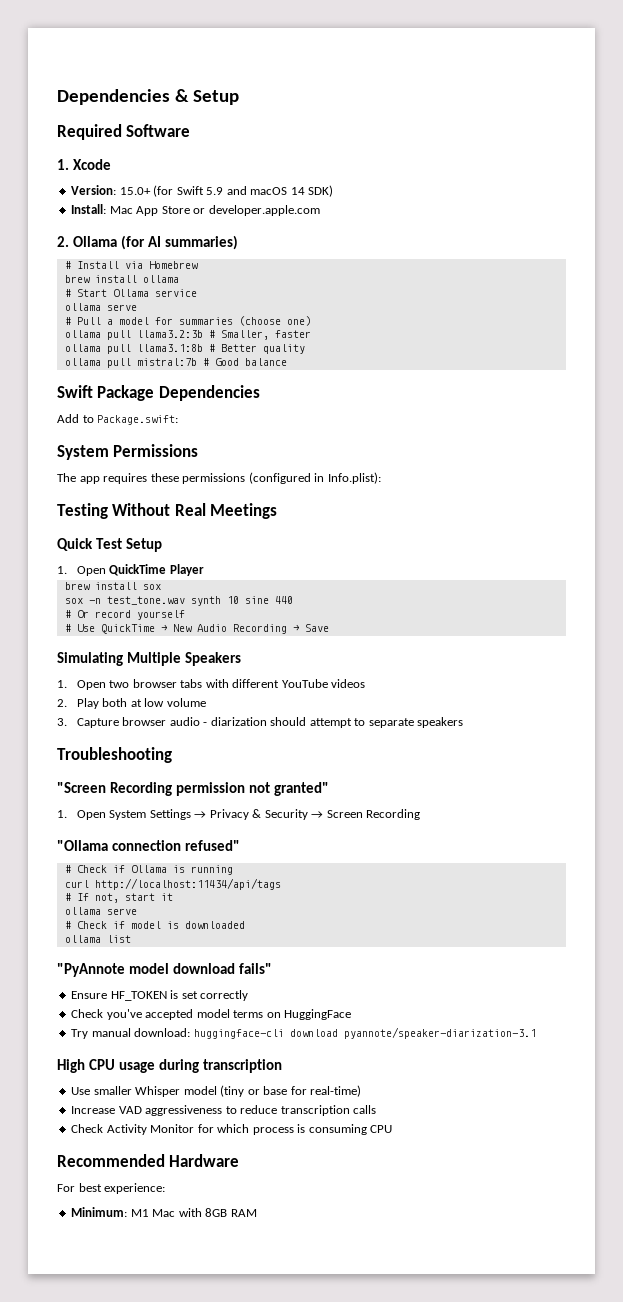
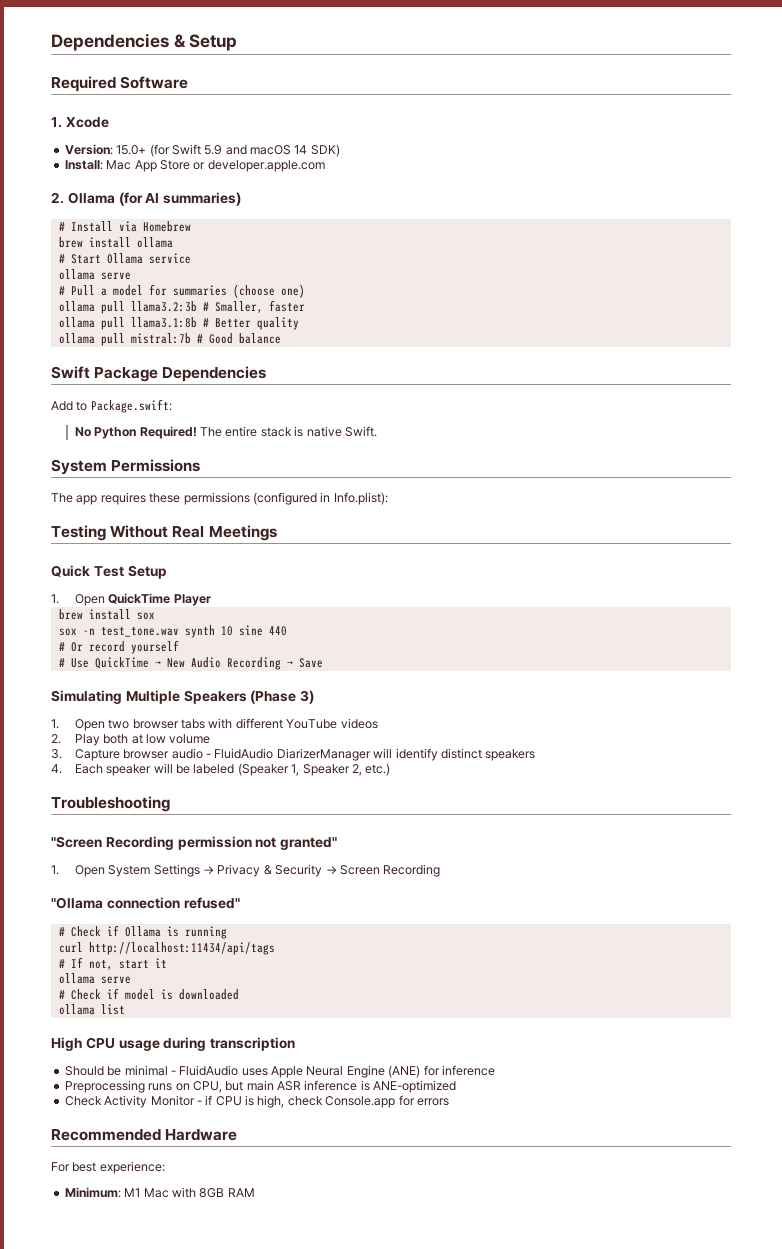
(179, 420) none -> [74,426,377,439] // No Python Required! The entire stack is native Swift.
(241, 659) none -> [250,690,315,704] (Phase 3)
[210,717,464,728] diarization should attempt to separate speakers -> [214,748,536,761] [51,763,391,776] FluidAudio DiarizerManager will identify distinct speakers // 4. Each speaker will be labeled (Speaker 1, Speaker 2, etc.)
[57,963,272,977] [71,990,249,1001] [71,1009,352,1020] [71,1027,536,1039] // "PyAnnote model download fails" // Ensure HF_TOKEN is set correctly // Check you've accepted model terms on HuggingFace // Try manual download: huggingface-cli download pyannote/speaker-diarization-3.1 -> (125, 1009) none
[71,1085,362,1097] [71,1105,377,1116] [71,1124,393,1135] Use smaller Whisper model (tiny or base for real-time) // Increase VAD aggressiveness to reduce transcription calls // Check Activity Monitor for which process is consuming CPU -> [64,1065,495,1078] [64,1080,457,1093] [64,1095,449,1108] Should be minimal - FluidAudio uses Apple Neural Engine (ANE) for inference // Preprocessing runs on CPU, but main ASR inference is ANE-optimized // Check Activity Monitor - if CPU is high, check Console.app for errors

